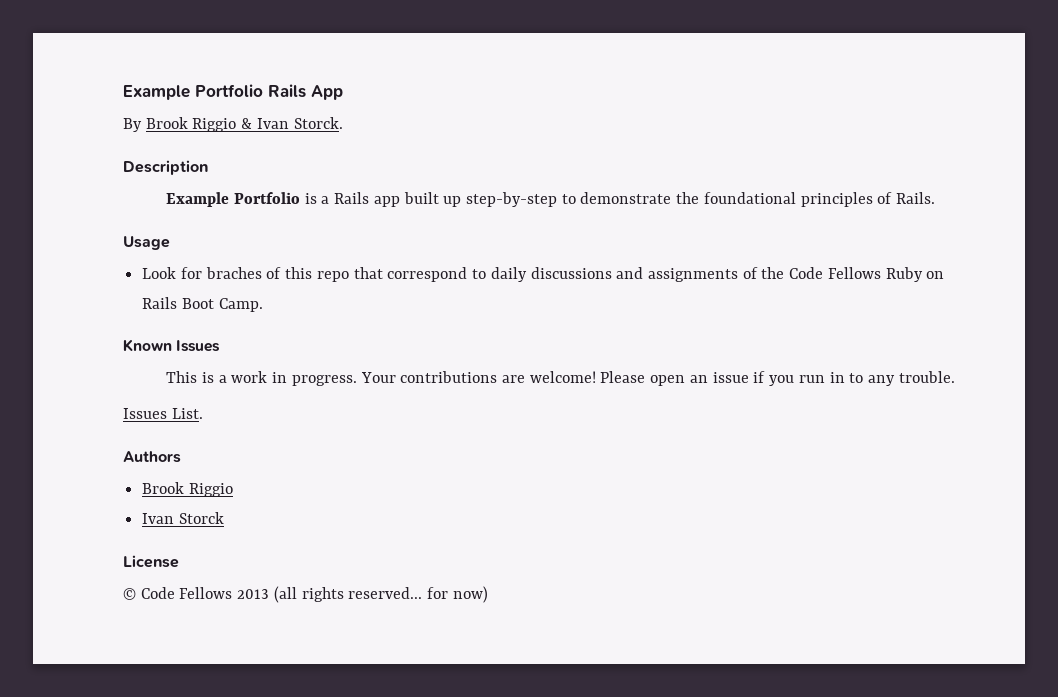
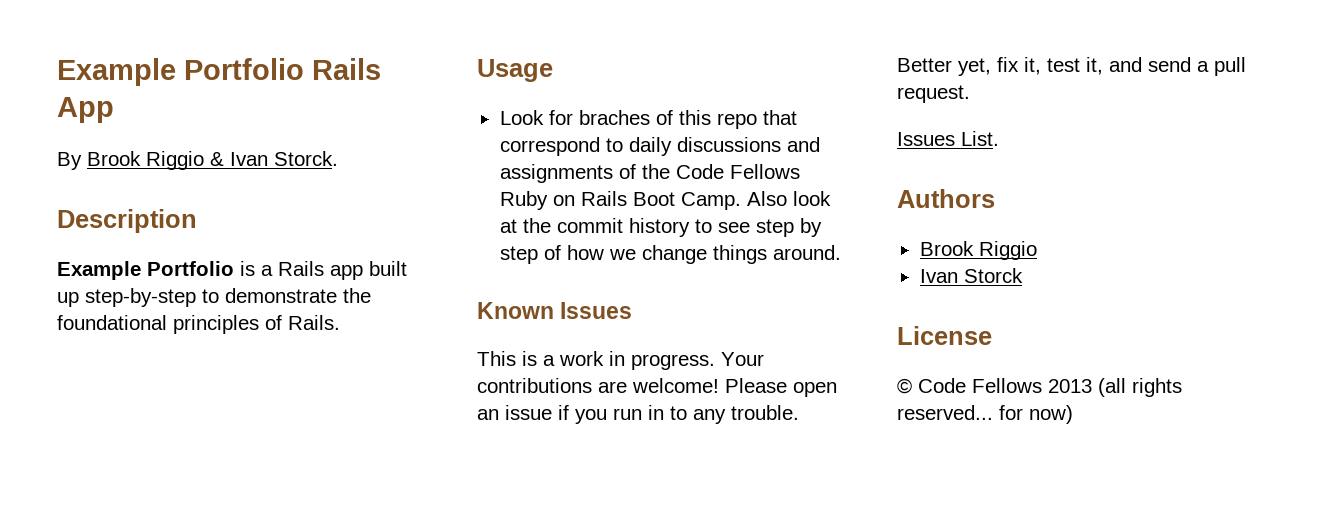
(263, 305) none -> [746,191,831,206] [499,218,822,237] [499,245,841,264] Also look at the commit history to see step by step of how we change things around.
(955, 377) none -> [897,57,1246,76] [897,85,970,103] Better yet, fix it, test it, and send a pull request.

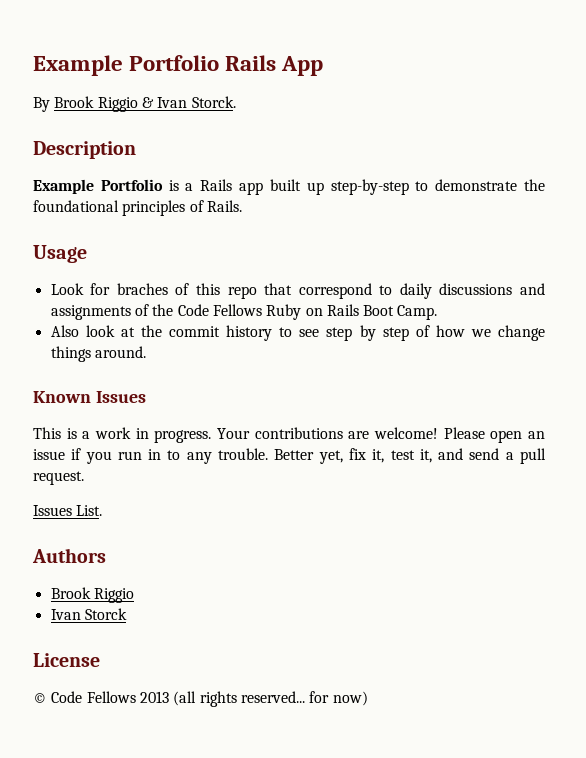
(741, 201) none -> (438, 312) //

